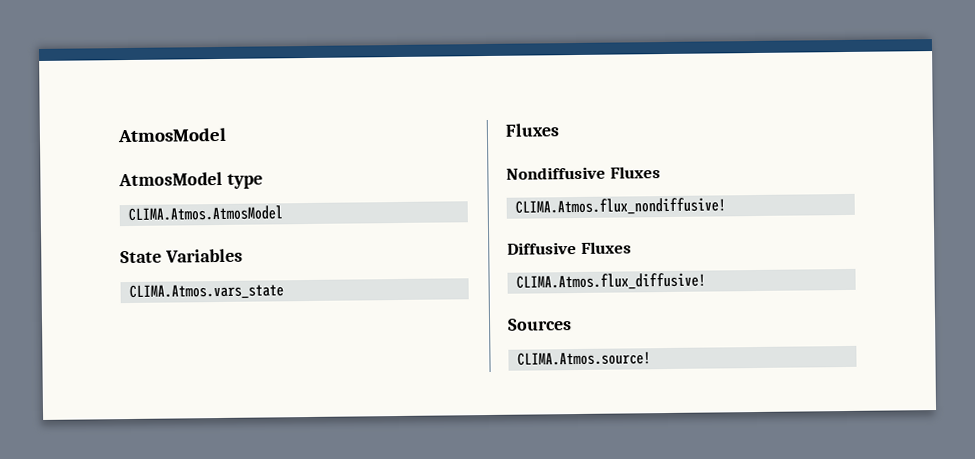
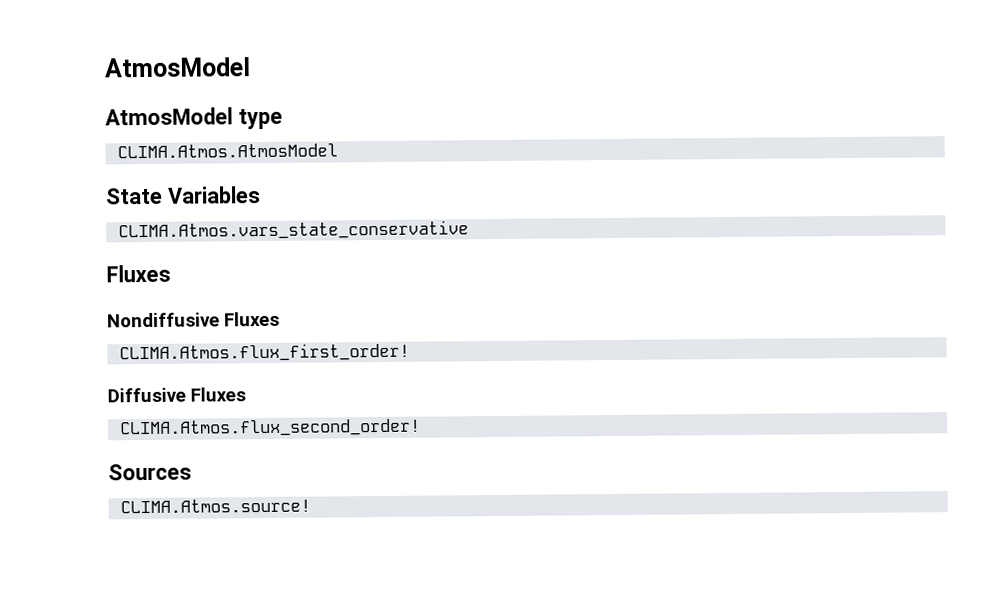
[129,283,285,301] CLIMA.Atmos.vars_state -> [118,220,469,241] CLIMA.Atmos.vars_state_conservative
[515,197,727,216] CLIMA.Atmos.flux_nondiffusive! -> [119,342,410,363] CLIMA.Atmos.flux_first_order!
[516,272,707,291] CLIMA.Atmos.flux_diffusive! -> [120,418,421,438] CLIMA.Atmos.flux_second_order!

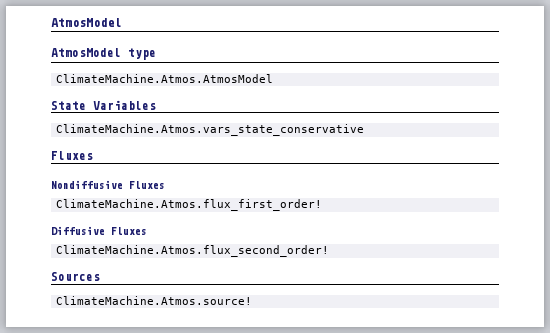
[117,143,338,159] CLIMA.Atmos.AtmosModel -> [56,74,274,83] ClimateMachine.Atmos.AtmosModel
[118,220,469,241] CLIMA.Atmos.vars_state_conservative -> [56,124,365,136] ClimateMachine.Atmos.vars_state_conservative
[119,342,410,363] CLIMA.Atmos.flux_first_order! -> [56,199,323,211] ClimateMachine.Atmos.flux_first_order!
[120,418,421,438] CLIMA.Atmos.flux_second_order! -> [56,245,330,257] ClimateMachine.Atmos.flux_second_order!
[120,498,311,514] CLIMA.Atmos.source! -> [56,296,253,305] ClimateMachine.Atmos.source!

